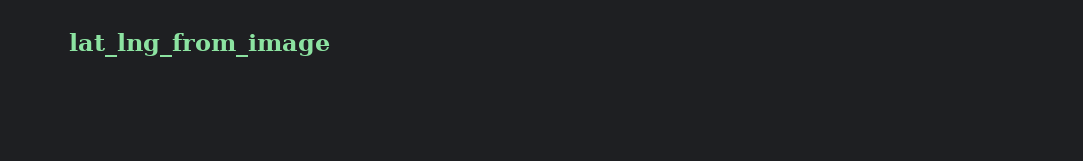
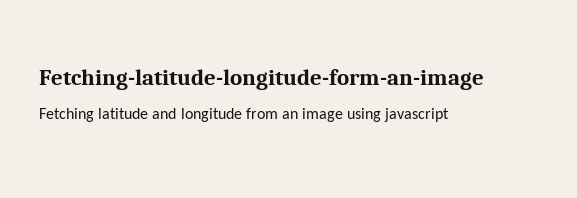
[69,33,330,57] lat_lng_from_image -> [39,69,484,90] [39,108,450,122] Fetching-latitude-longitude-form-an-image // Fetching latitude and longitude from an image using javascript

